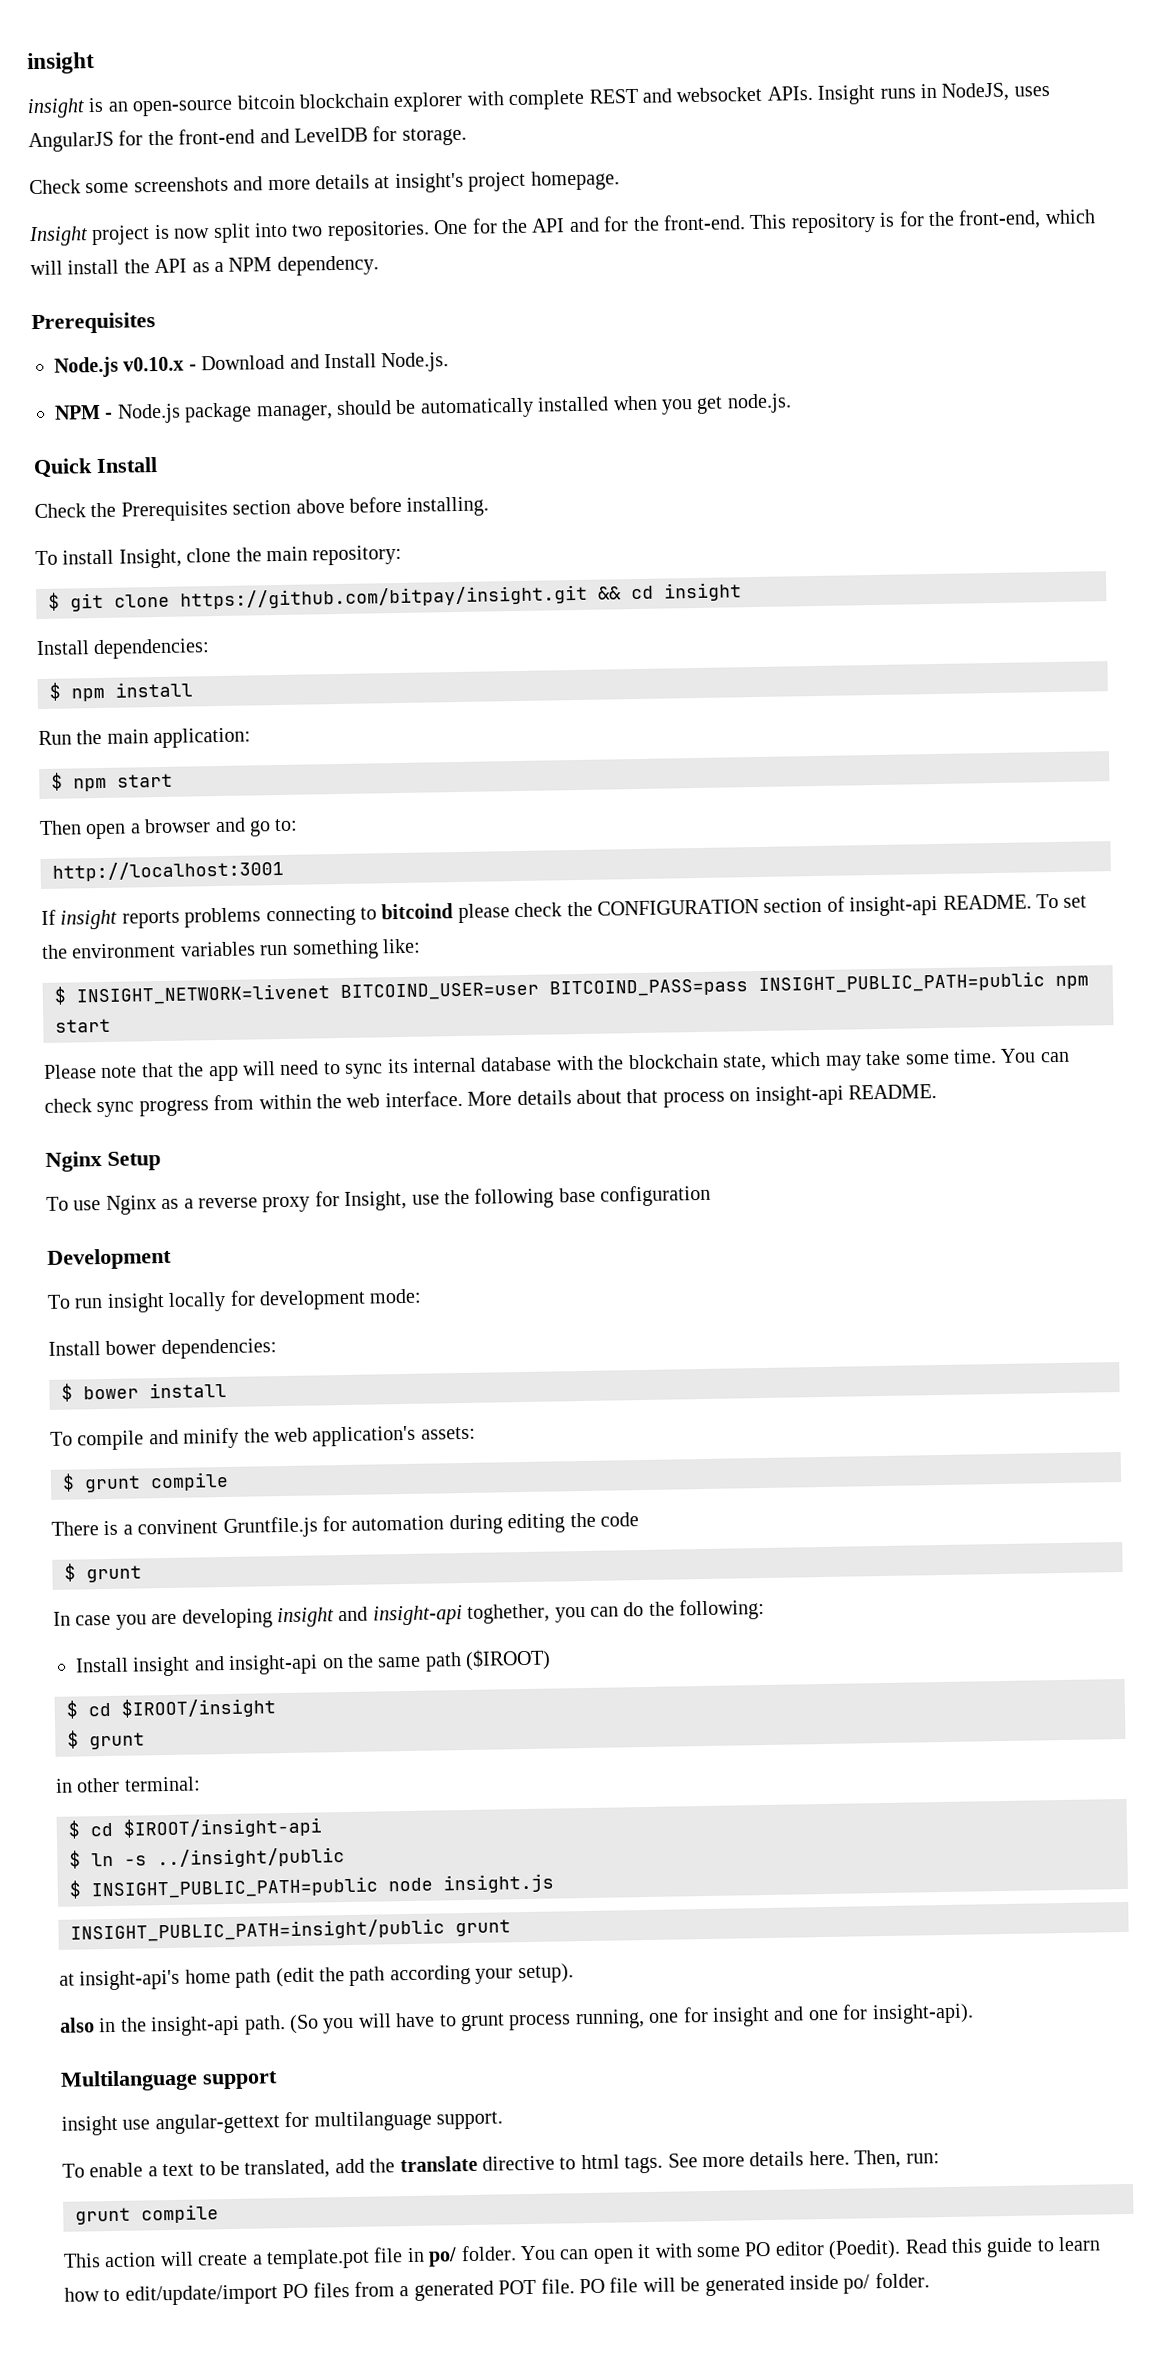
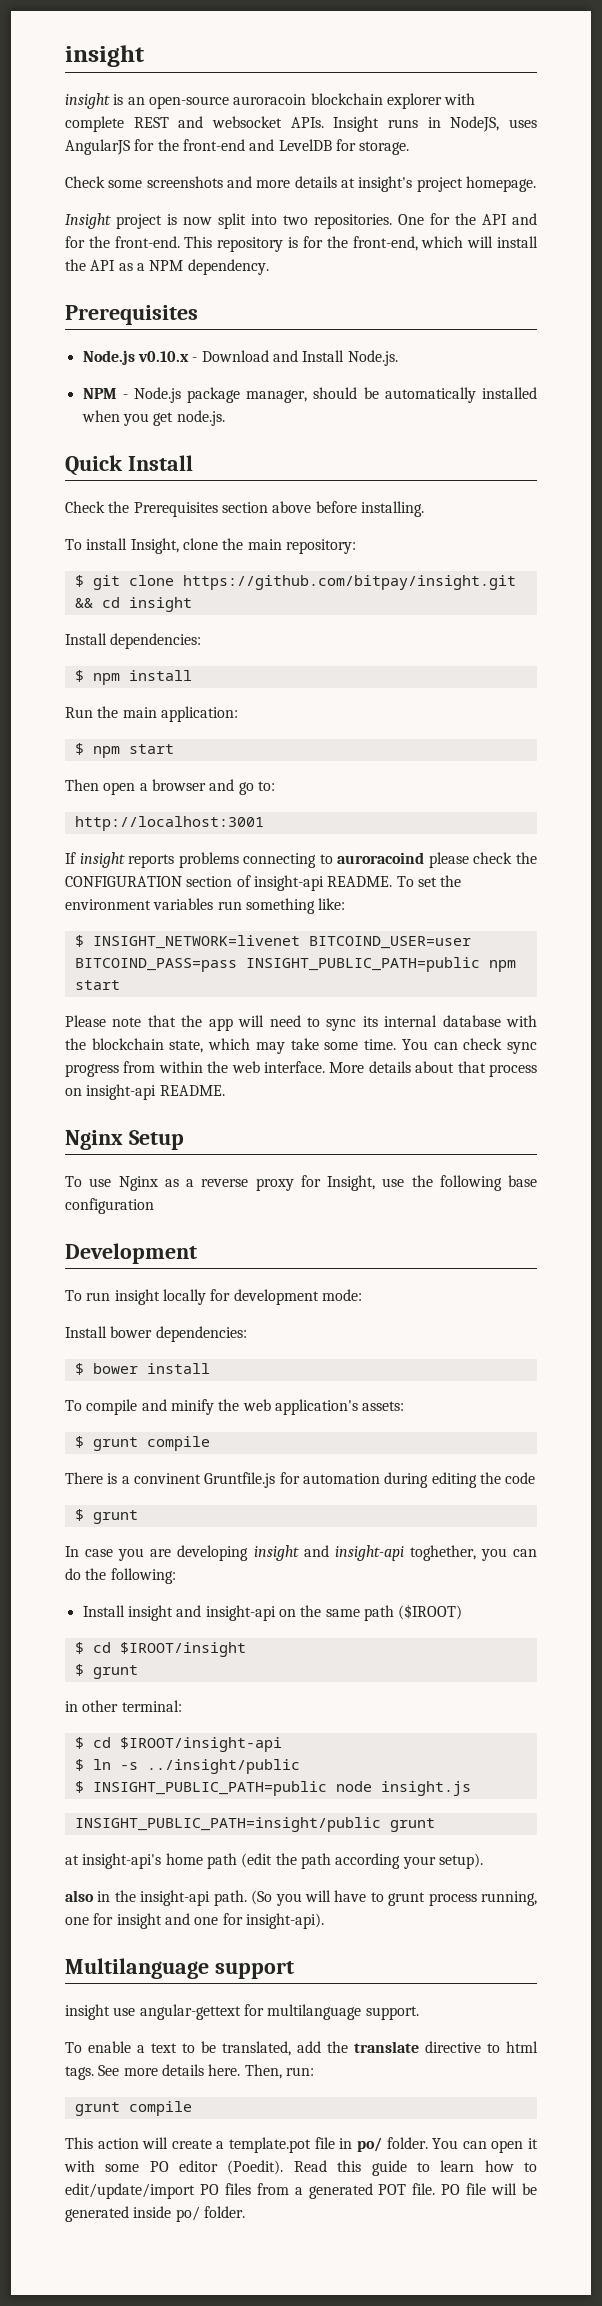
[236,94,296,110] bitcoin -> [233,94,307,105] auroracoin
[381,903,454,920] bitcoind -> [337,852,425,864] auroracoind

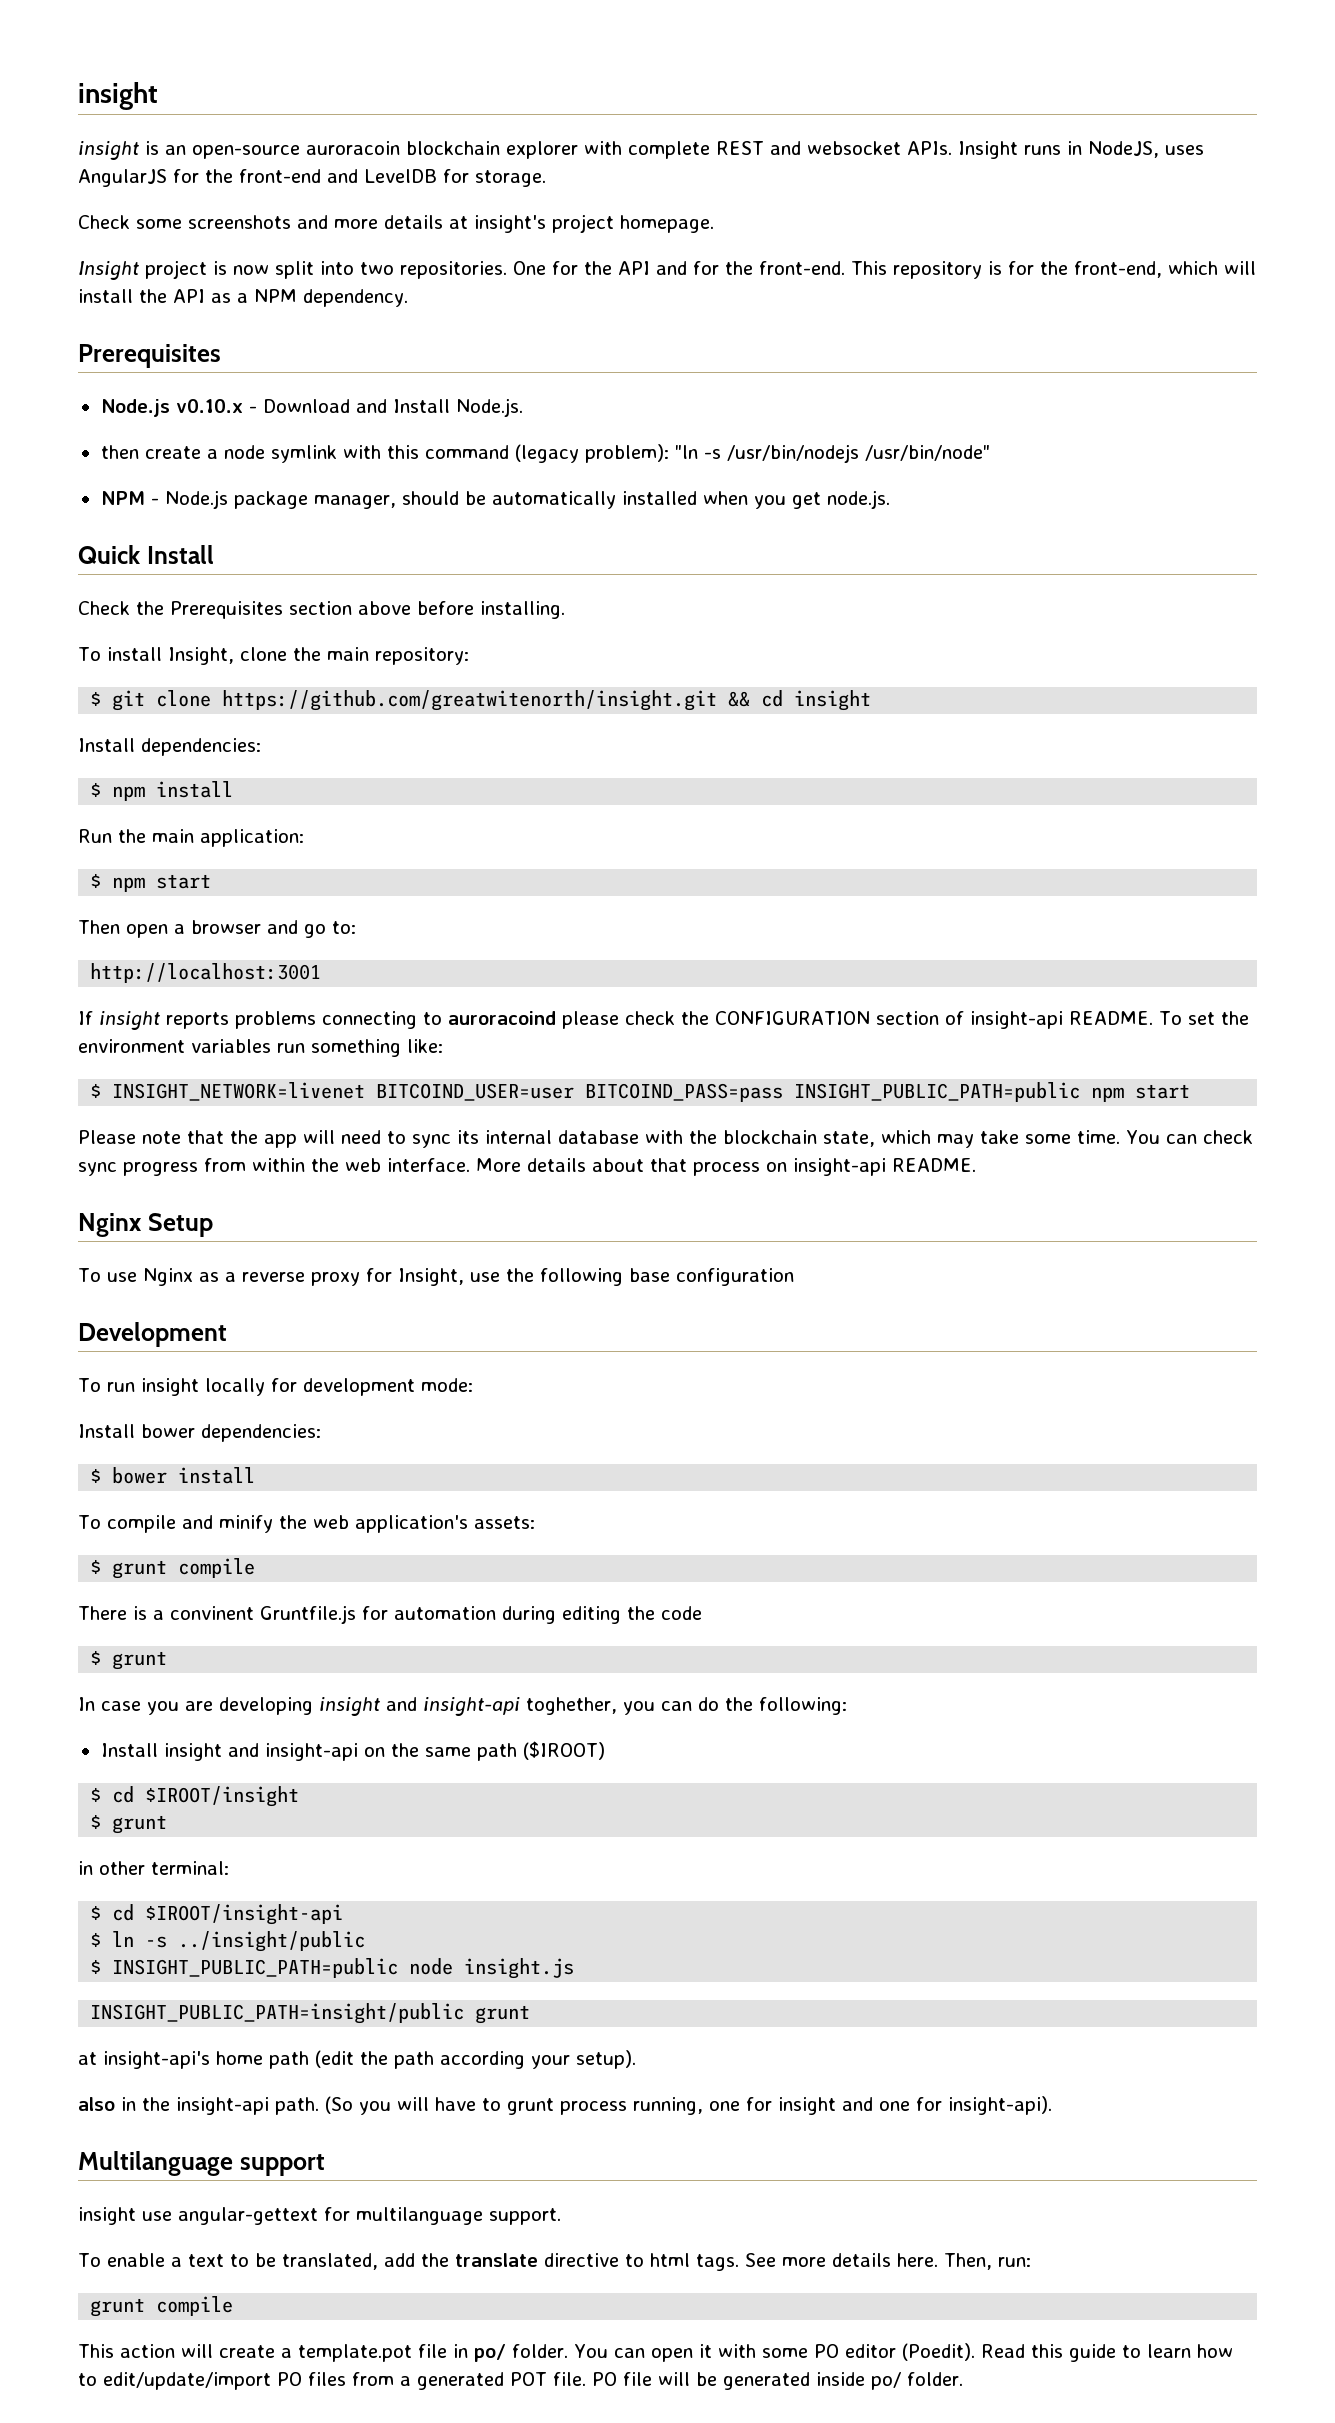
(398, 358) none -> [100,444,990,463] // then create a node symlink with this command (legacy problem): "ln -s /usr/bin/nodejs /usr/bin/node"
[182,575,516,590] https://github.com/bitpay/insight.git -> [222,690,718,711] https://github.com/greatwitenorth/insight.git

